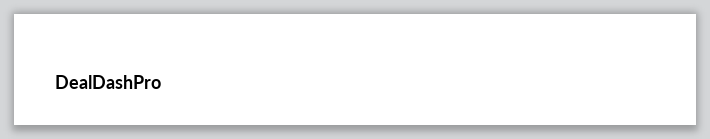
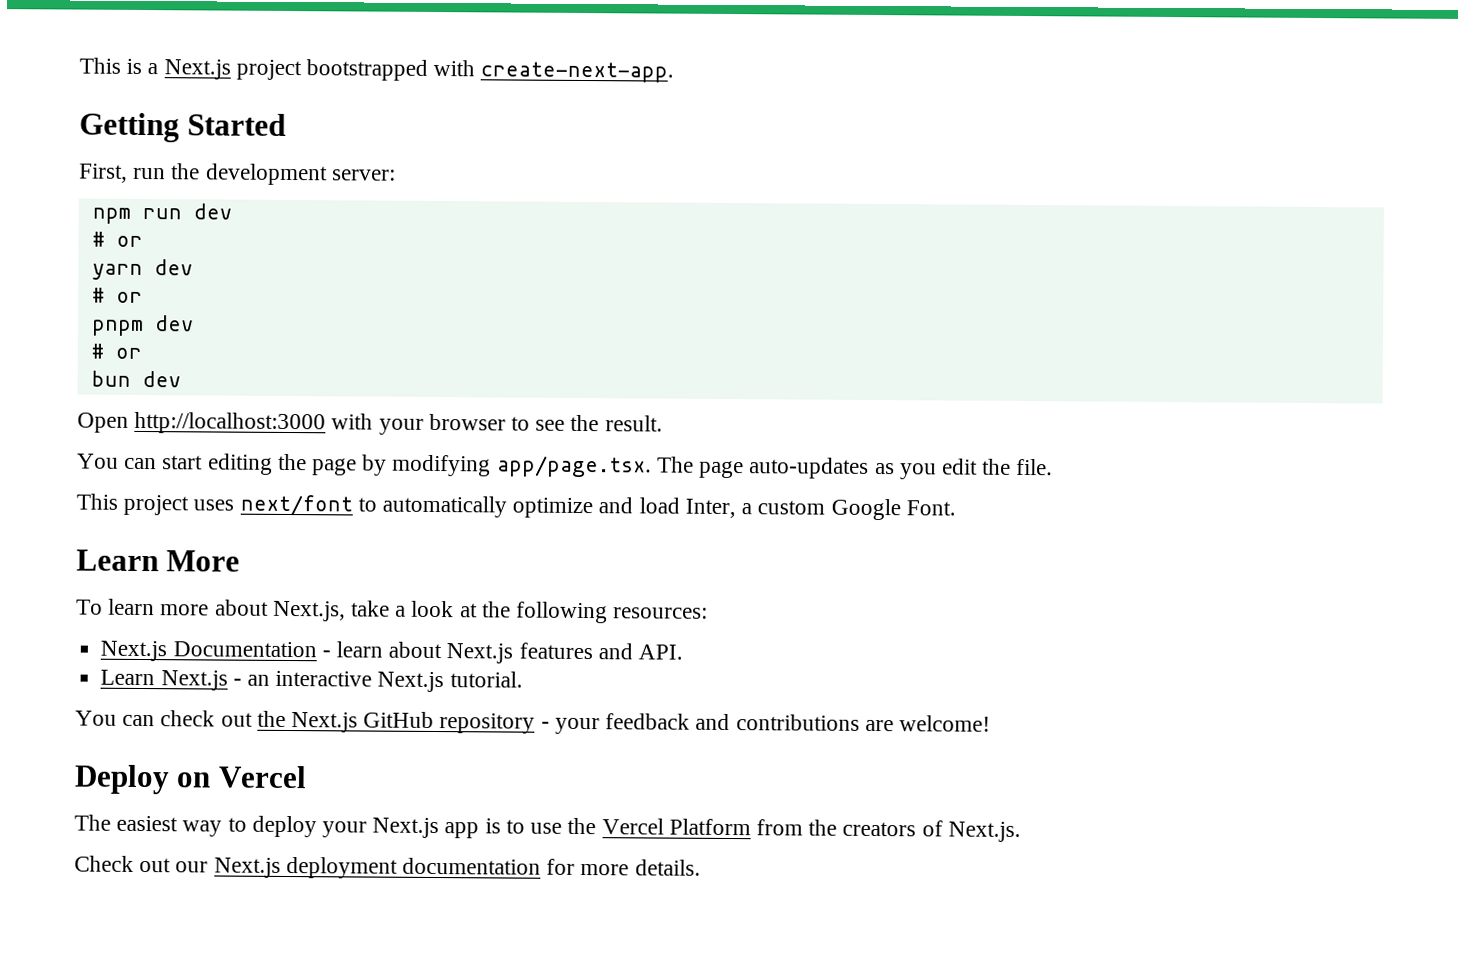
[55,75,161,89] DealDashPro -> [79,57,675,83] [79,112,287,143] [79,163,396,186] [91,203,232,224] [91,231,143,247] [91,259,193,280] [91,287,143,303] [90,315,194,337] [90,343,142,359] [90,370,181,388] [77,411,663,435] [77,453,1054,480] [76,493,956,521] [76,549,241,572] [76,598,709,624] [100,640,683,664] [100,669,523,693] [75,710,991,735] [74,764,307,795] [74,814,1021,842] [74,855,701,879] This is a Next.js project bootstrapped with create-next-app. // Getting Started // First, run the development server: // npm run dev // # or // yarn dev // # or // pnpm dev // # or // bun dev // Open http://localhost:3000 with your browser to see the result. // You can start editing the page by modifying app/page.tsx. The page auto-updates as you edit the file. // This project uses next/font to automatically optimize and load Inter, a custom Google Font. // Learn More // To learn more about Next.js, take a look at the following resources: // Next.js Documentation - learn about Next.js features and API. // Learn Next.js - an interactive Next.js tutorial. // You can check out the Next.js GitHub repository - your feedback and contributions are welcome! // Deploy on Vercel // The easiest way to deploy your Next.js app is to use the Vercel Platform from the creators of Next.js. // Check out our Next.js deployment documentation for more details.

